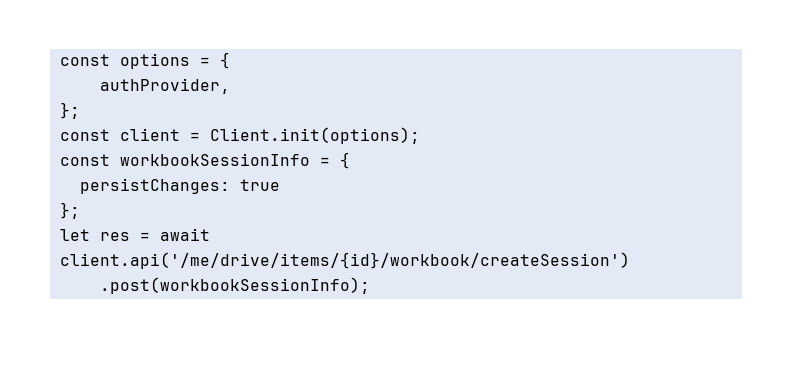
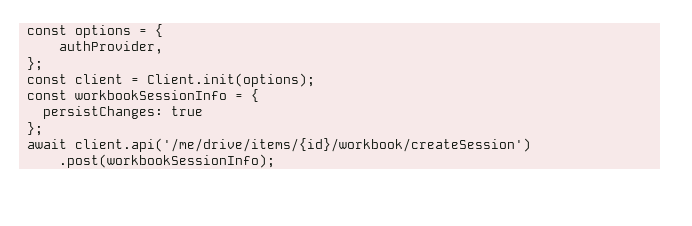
[60,229,151,241] let res = -> (44, 129) none

